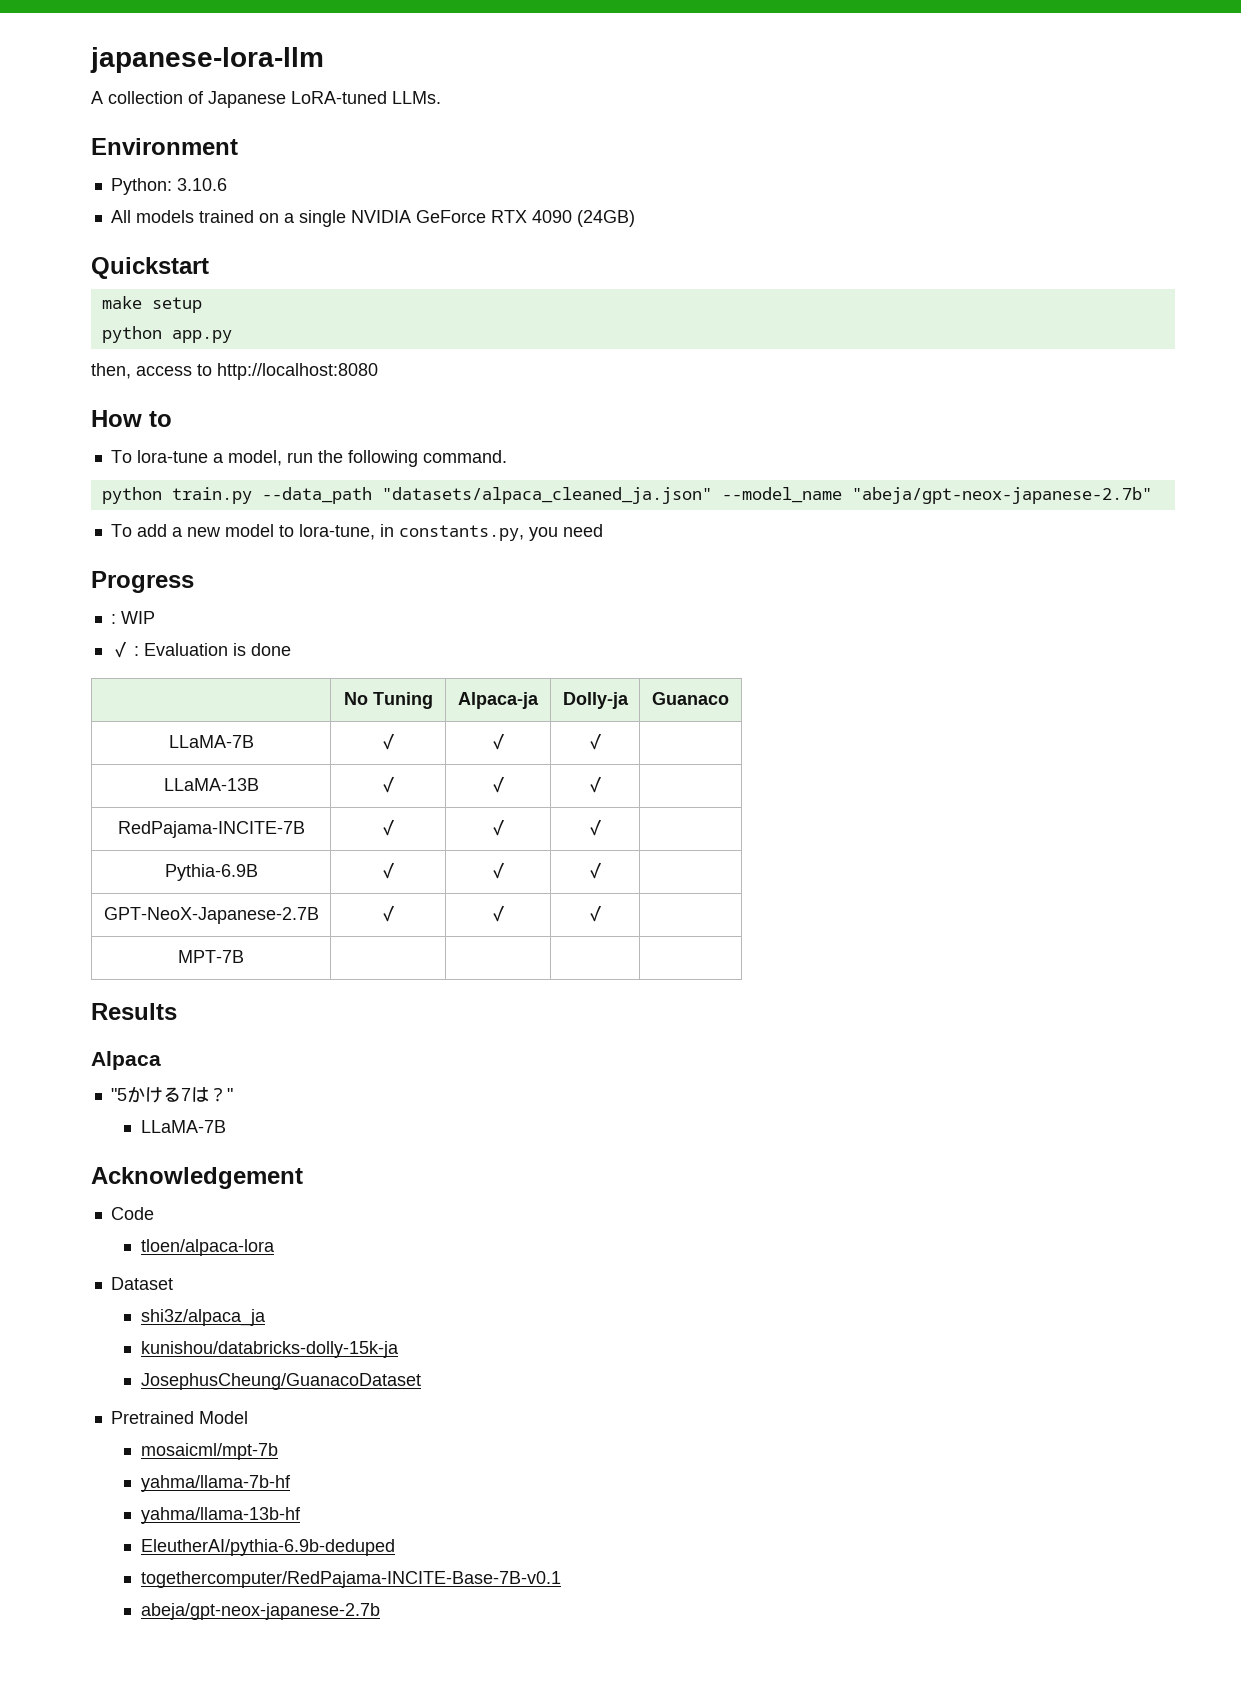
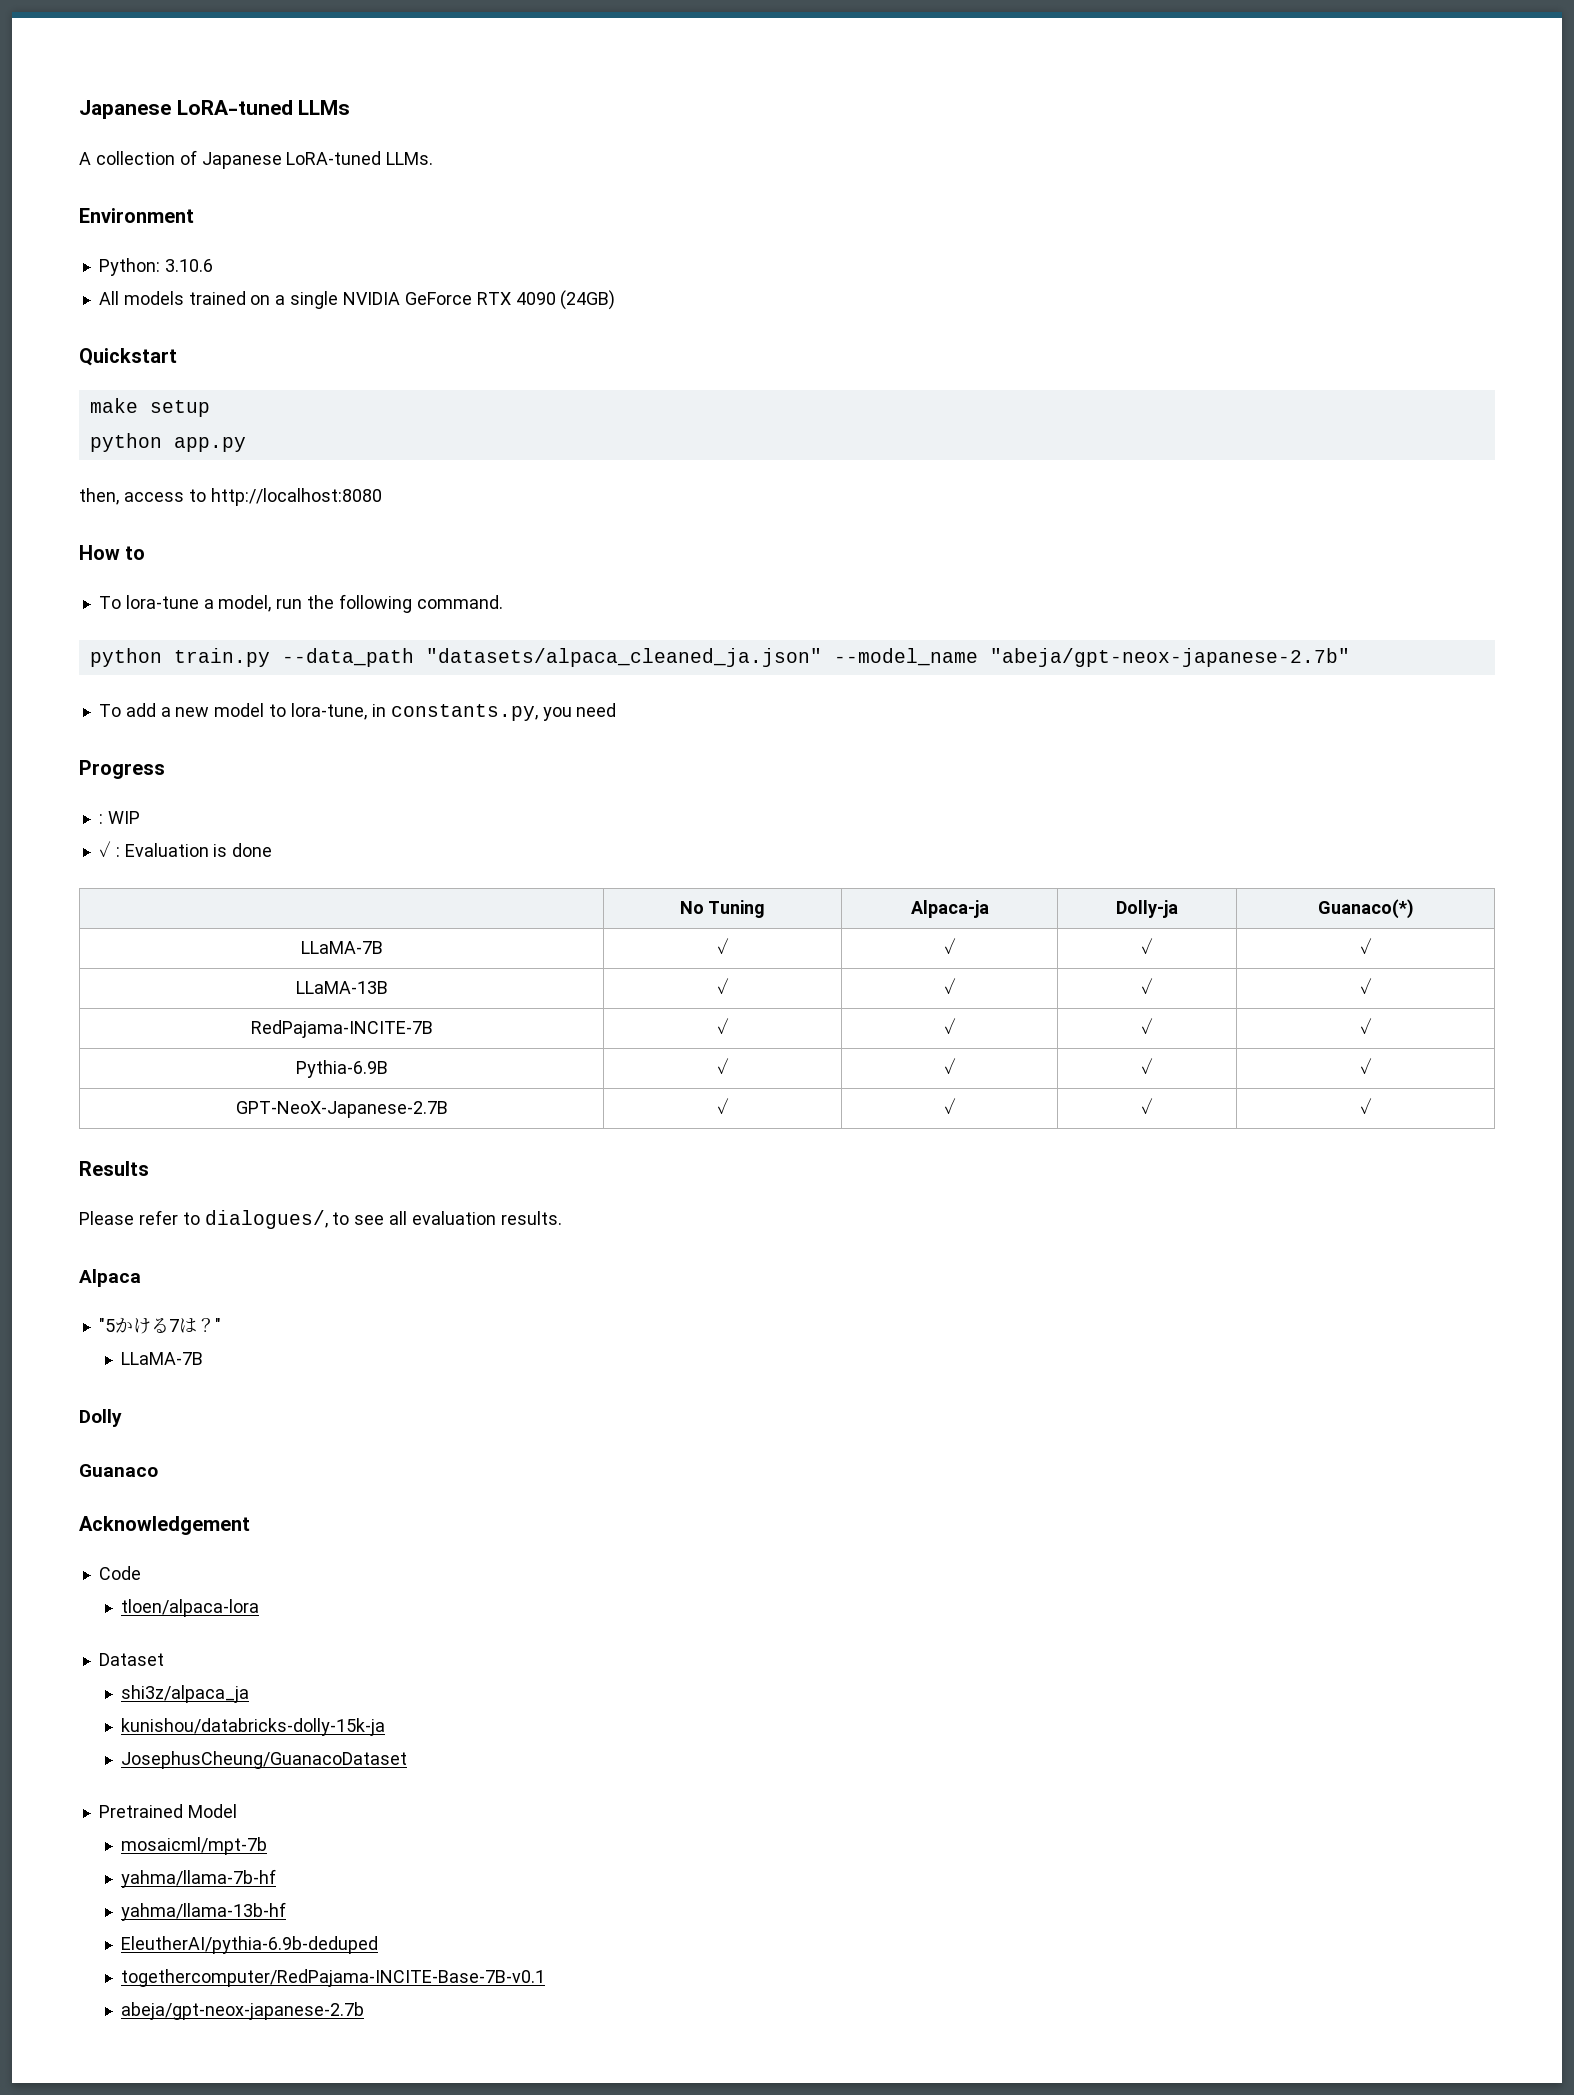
[90,47,324,73] japanese-lora-llm -> [79,100,351,119] Japanese LoRA-tuned LLMs
[652,692,729,705] Guanaco -> [1317,899,1414,919] Guanaco(*)
(604, 741) none -> [1359,938,1372,954] ✓
(604, 784) none -> [1359,978,1372,994] ✓
(604, 827) none -> [1359,1018,1372,1034] ✓
(604, 870) none -> [1359,1058,1372,1074] ✓
[178,950,244,963] // MPT-7B | | | | -> [1359,1098,1372,1114] ✓
(177, 1011) none -> [79,1210,562,1229] // Please refer to dialogues/, to see all evaluation results.
(226, 1126) none -> [79,1409,122,1427] [79,1464,158,1477] // Dolly // Guanaco

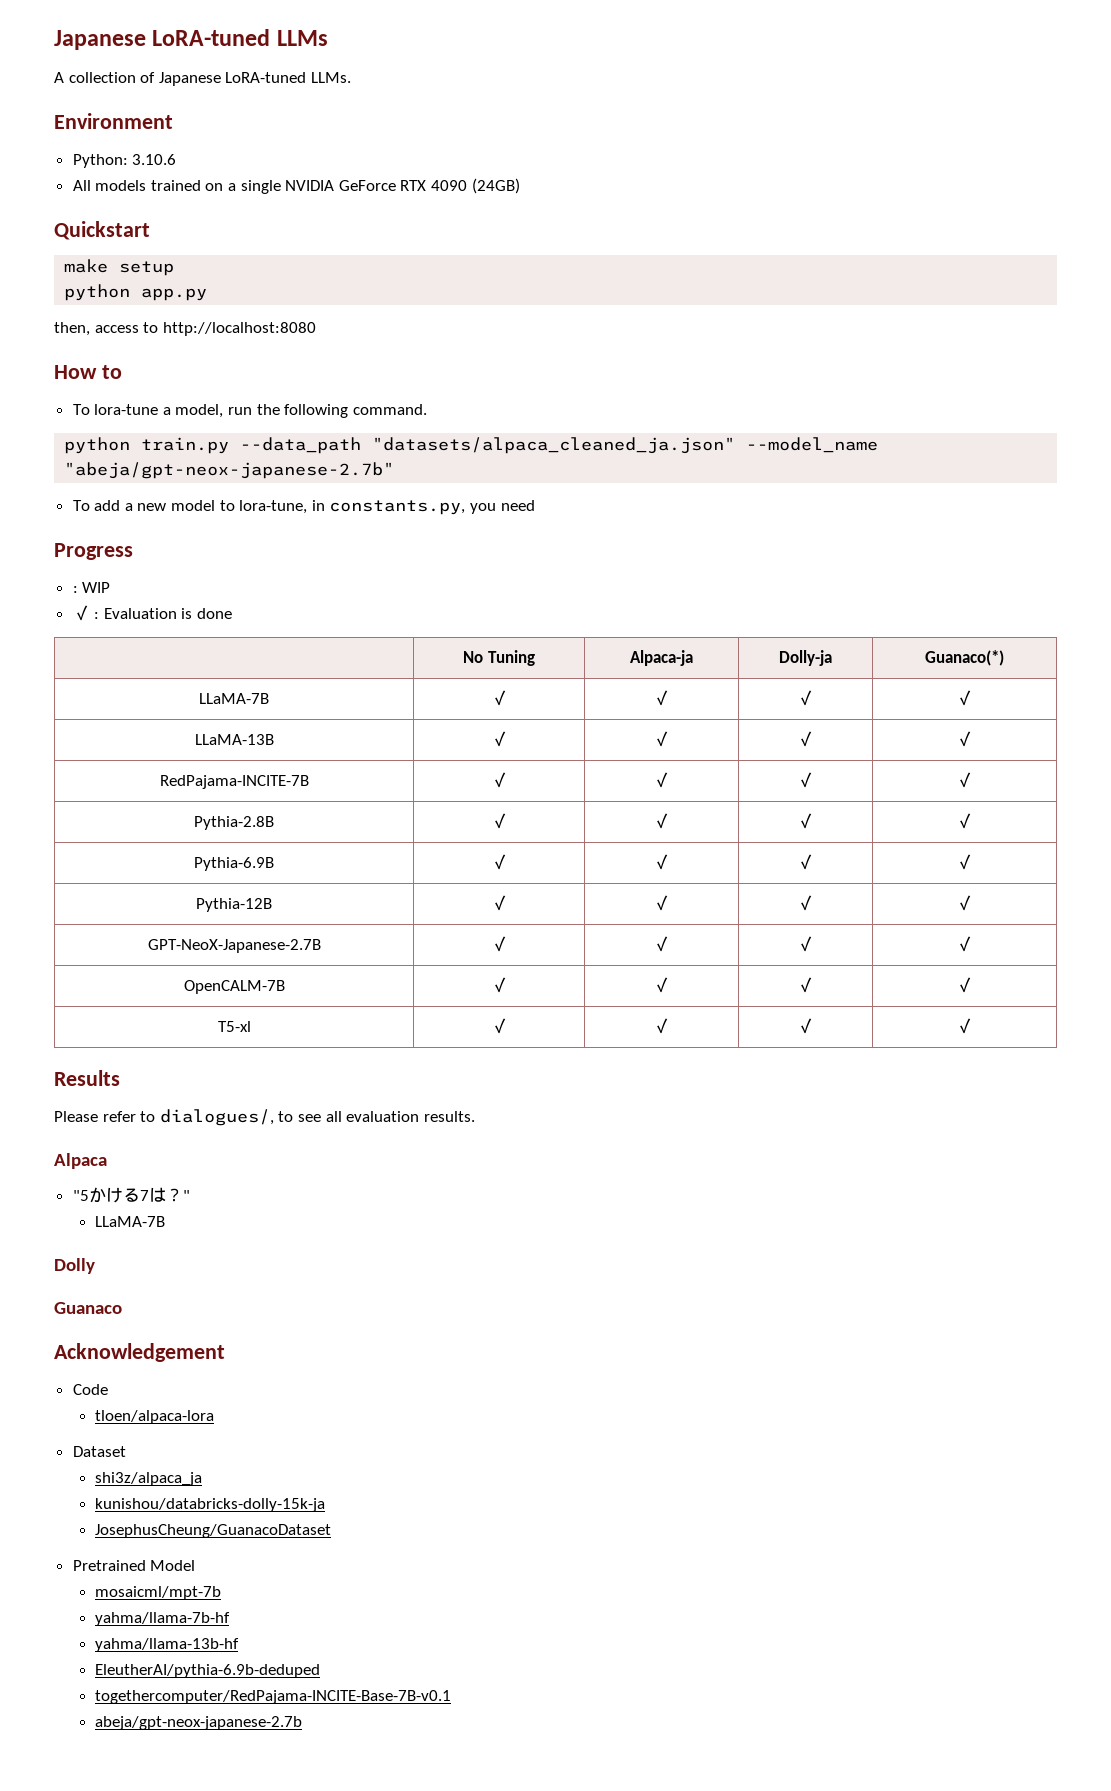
(1372, 1026) none -> [194,816,274,830] [490,813,508,829] [653,813,670,829] [797,813,814,829] [956,813,973,829] // Pythia-2.8B | ✓ | ✓ | ✓ | ✓
(1372, 1066) none -> [196,898,272,912] [490,895,508,911] [653,895,670,911] [797,895,814,911] [956,895,973,911] // Pythia-12B | ✓ | ✓ | ✓ | ✓
(1372, 1106) none -> [183,980,285,994] [490,977,508,993] [653,977,670,993] [797,977,814,993] [956,977,973,993] [217,1021,251,1032] [490,1018,508,1034] [653,1018,670,1034] [797,1018,814,1034] [956,1018,973,1034] // OpenCALM-7B | ✓ | ✓ | ✓ | ✓ // T5-xl | ✓ | ✓ | ✓ | ✓

